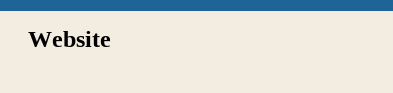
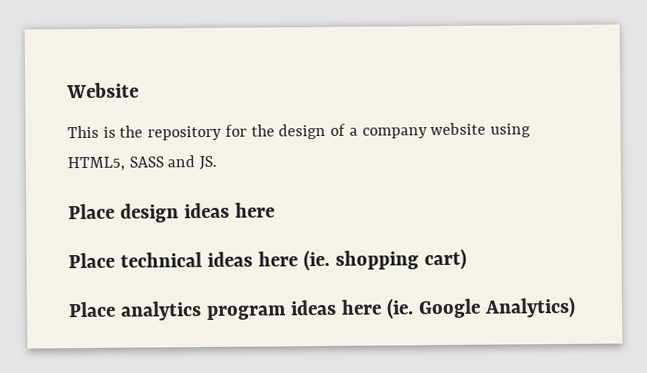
(111, 39) none -> [67,122,531,141] [67,155,218,172] [68,202,275,223] [68,248,467,272] [68,296,576,321] // This is the repository for the design of a company website using HTML5, SASS and JS. // Place design ideas here // Place technical ideas here (ie. shopping cart) // Place analytics program ideas here (ie. Google Analytics)

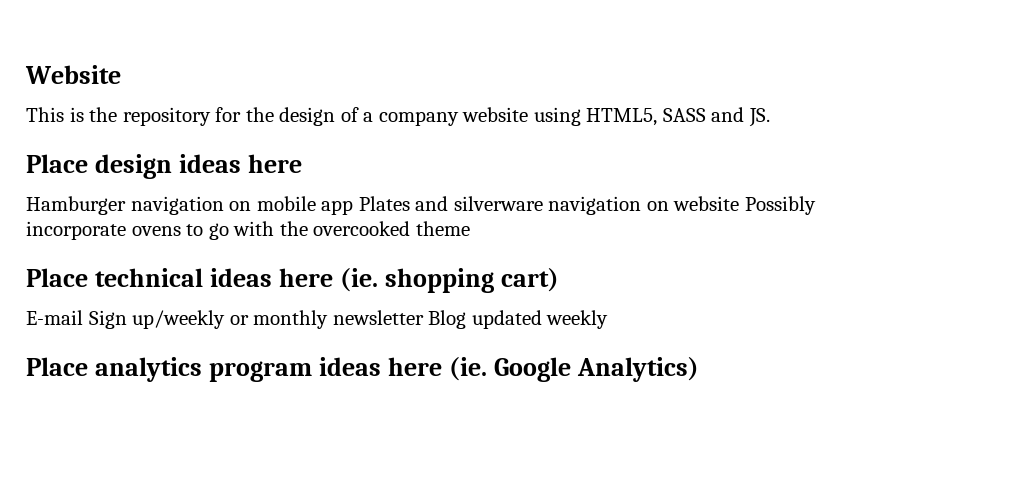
(275, 210) none -> [26,196,816,215] [26,221,470,240] // Hamburger navigation on mobile app Plates and silverware navigation on website Possibly incorporate ovens to go with the overcooked theme
(467, 259) none -> [26,310,609,329] // E-mail Sign up/weekly or monthly newsletter Blog updated weekly

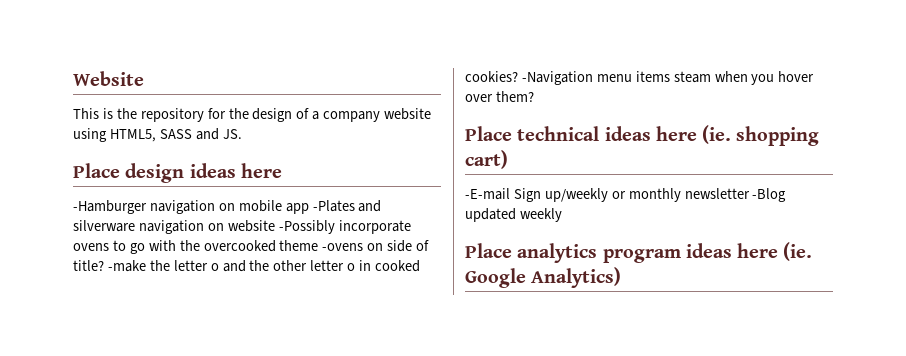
[26,196,126,215] Hamburger -> [73,200,147,214] -Hamburger
[358,196,410,211] Plates -> [312,200,355,212] -Plates
[744,196,816,215] Possibly -> [278,220,335,234] -Possibly
(470, 228) none -> [322,240,430,252] [73,260,421,272] [465,71,815,85] [465,91,534,102] -ovens on side of title? -make the letter o and the other letter o in cooked cookies? -Navigation menu items steam when you hover over them?
[26,310,83,325] E-mail -> [465,188,510,200] -E-mail
[428,310,467,329] Blog -> [752,188,787,202] -Blog

